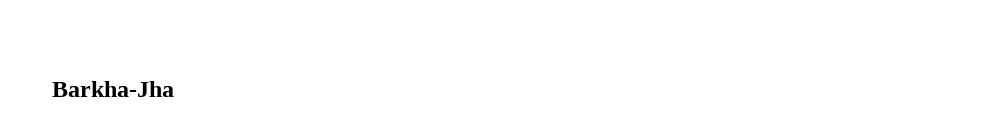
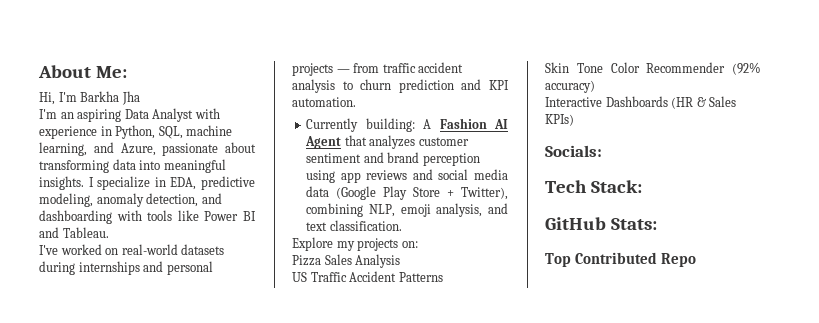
[52,81,174,97] Barkha-Jha -> [38,65,127,78] [39,91,140,105] [39,108,220,122] [39,125,233,139] [39,142,256,156] [39,159,226,173] [39,176,255,190] [39,193,222,207] [39,210,256,224] [39,227,109,238] [39,244,225,255] [39,261,213,275] [292,62,464,76] [292,79,509,93] [292,97,356,107] [306,118,508,132] [305,135,469,149] [306,152,480,166] [306,169,508,183] [306,186,508,200] [306,203,508,217] [306,220,402,231] [292,237,418,251] [292,254,401,268] [292,271,443,282] [545,62,761,75] [545,80,595,93] [545,96,737,109] [545,114,574,126] [545,145,602,157] [545,180,642,193] [545,217,657,230] [545,252,696,267] About Me: // Hi, I'm Barkha Jha // I'm an aspiring Data Analyst with experience in Python, SQL, machine learning, and Azure, passionate about transforming data into meaningful insights. I specialize in EDA, predictive modeling, anomaly detection, and dashboarding with tools like Power BI and Tableau. // I've worked on real-world datasets during internships and personal projects — from traffic accident analysis to churn prediction and KPI automation. // Currently building: A Fashion AI Agent that analyzes customer sentiment and brand perception using app reviews and social media data (Google Play Store + Twitter), combining NLP, emoji analysis, and text classification. // Explore my projects on: // Pizza Sales Analysis // US Traffic Accident Patterns // Skin Tone Color Recommender (92% accuracy) // Interactive Dashboards (HR & Sales KPIs) // Socials: // Tech Stack: // GitHub Stats: // Top Contributed Repo

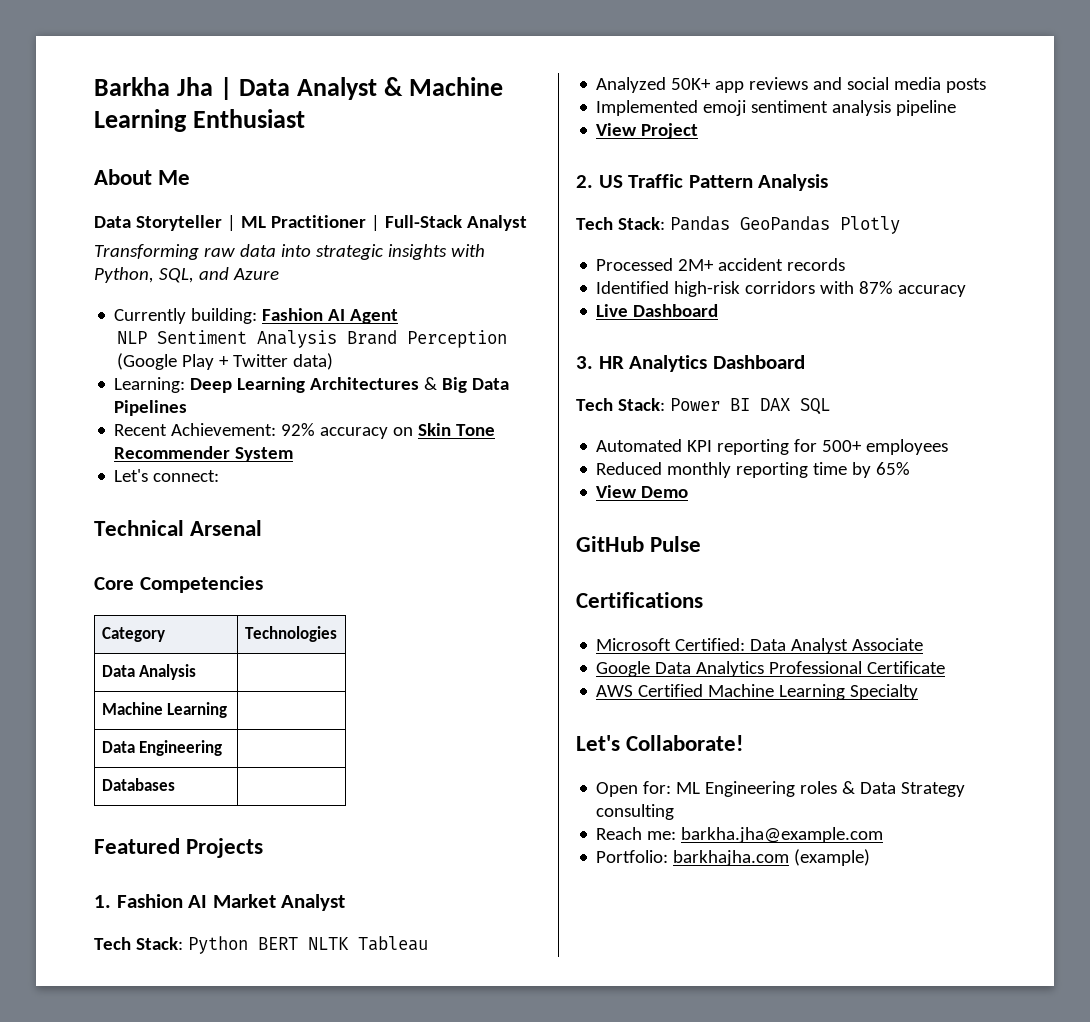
[38,65,127,78] [39,91,140,105] [39,108,220,122] [39,125,233,139] [39,142,256,156] [39,159,226,173] [39,176,255,190] [39,193,222,207] [39,210,256,224] [39,227,109,238] [39,244,225,255] [39,261,213,275] [292,62,464,76] [292,79,509,93] [292,97,356,107] About Me: // Hi, I'm Barkha Jha // I'm an aspiring Data Analyst with experience in Python, SQL, machine learning, and Azure, passionate about transforming data into meaningful insights. I specialize in EDA, predictive modeling, anomaly detection, and dashboarding with tools like Power BI and Tableau. // I've worked on real-world datasets during internships and personal projects — from traffic accident analysis to churn prediction and KPI automation. -> [94,77,504,100] [94,109,306,132] [94,169,191,185] [94,215,527,231] [94,244,485,260] [94,267,279,283] Barkha Jha | Data Analyst & Machine Learning Enthusiast // About Me // Data Storyteller | ML Practitioner | Full-Stack Analyst // Transforming raw data into strategic insights with Python, SQL, and Azure
[423,119,432,129] A -> (258, 316) none
[344,135,469,149] [306,152,480,166] [306,170,336,183] that analyzes customer sentiment and brand perception using -> [117,330,508,348] [117,353,334,370] [114,377,510,393] [114,400,188,416] [114,423,496,439] [114,446,294,462] [114,469,220,482] [94,520,263,536] [94,576,263,593] [101,627,165,642] [244,626,337,642] [101,664,197,680] [101,702,228,718] [101,740,223,756] [101,778,175,791] [94,838,264,858] [94,894,346,911] [94,936,428,954] [596,77,712,93] // NLP Sentiment Analysis Brand Perception (Google Play + Twitter data) // Learning: Deep Learning Architectures & Big Data Pipelines // Recent Achievement: 92% accuracy on Skin Tone Recommender System // Let's connect: // Technical Arsenal // Core Competencies // Category | Technologies // Data Analysis | // Machine Learning | // Data Engineering | // Databases | // Featured Projects // 1. Fashion AI Market Analyst // Tech Stack: Python BERT NLTK Tableau // Analyzed 50K+
[306,186,508,200] [306,203,508,217] [306,220,402,231] [292,237,418,251] [292,254,401,268] [292,271,443,282] [545,62,761,75] [545,80,595,93] [545,96,737,109] [545,114,574,126] [545,145,602,157] [545,180,642,193] [545,217,657,230] [545,252,696,267] data (Google Play Store + Twitter), combining NLP, emoji analysis, and text classification. // Explore my projects on: // Pizza Sales Analysis // US Traffic Accident Patterns // Skin Tone Color Recommender (92% accuracy) // Interactive Dashboards (HR & Sales KPIs) // Socials: // Tech Stack: // GitHub Stats: // Top Contributed Repo -> [946,78,987,93] [596,100,957,116] [596,123,699,139] [576,174,829,191] [576,216,900,234] [596,258,846,271] [596,281,967,297] [596,304,719,317] [576,355,805,372] [576,398,830,415] [596,439,949,455] [596,462,911,478] [596,485,689,498] [576,536,702,552] [576,592,703,608] [596,638,924,654] [596,661,946,677] [596,684,919,700] [576,735,744,751] [596,781,966,797] [596,804,675,820] [596,827,884,843] [596,849,871,866] posts // Implemented emoji sentiment analysis pipeline // View Project // 2. US Traffic Pattern Analysis // Tech Stack: Pandas GeoPandas Plotly // Processed 2M+ accident records // Identified high-risk corridors with 87% accuracy // Live Dashboard // 3. HR Analytics Dashboard // Tech Stack: Power BI DAX SQL // Automated KPI reporting for 500+ employees // Reduced monthly reporting time by 65% // View Demo // GitHub Pulse // Certifications // Microsoft Certified: Data Analyst Associate // Google Data Analytics Professional Certificate // AWS Certified Machine Learning Specialty // Let's Collaborate! // Open for: ML Engineering roles & Data Strategy consulting // Reach me: barkha.jha@example.com // Portfolio: barkhajha.com (example)

